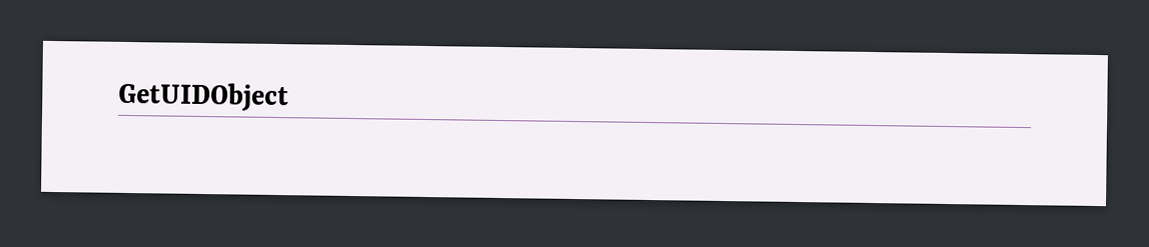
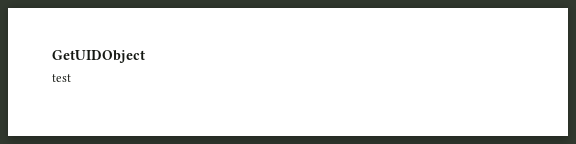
(289, 97) none -> [52,74,71,82] // test

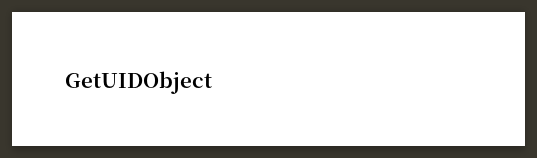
[52,74,71,82] // test -> (212, 82) none

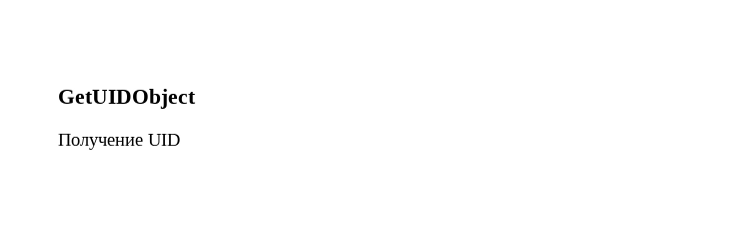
(212, 82) none -> [57,133,180,150] // Получение UID

